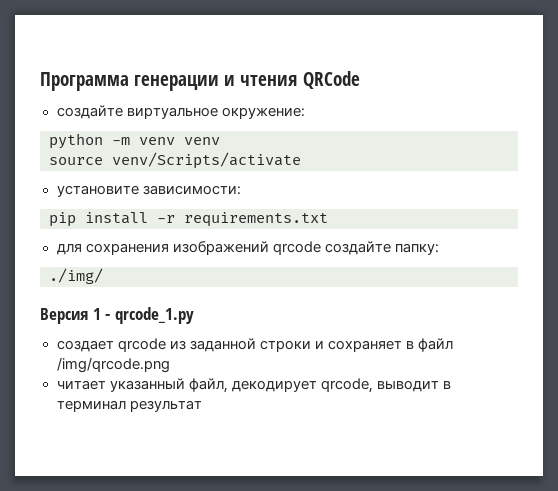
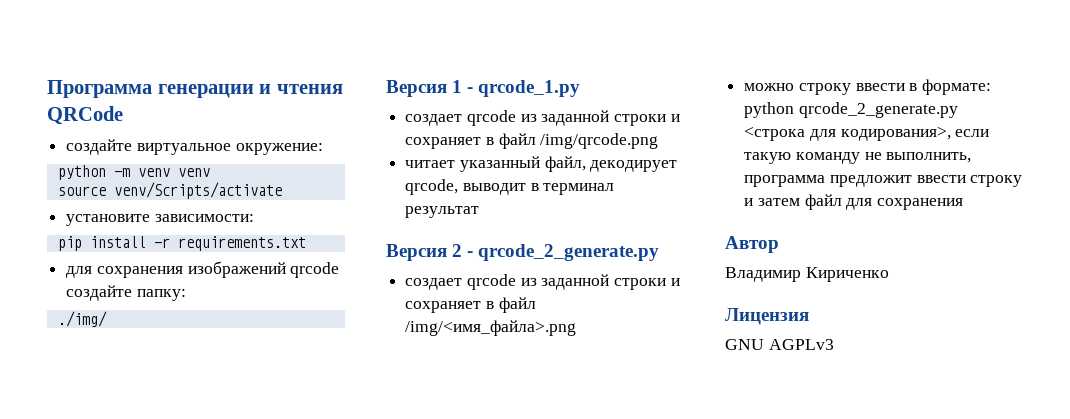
(202, 406) none -> [386,244,660,261] [405,274,680,290] [405,297,536,313] [405,320,577,336] [744,79,992,95] [744,102,958,118] [744,126,990,141] [744,152,972,164] [744,175,1023,187] [744,194,964,210] [725,236,779,253] [725,267,889,282] [725,308,809,325] [725,339,834,350] // Версия 2 - qrcode_2_generate.py // создает qrcode из заданной строки и сохраняет в файл /img/<имя_файла>.png // можно строку ввести в формате: python qrcode_2_generate.py <строка для кодирования>, если такую команду не выполнить, программа предложит ввести строку и затем файл для сохранения // Автор // Владимир Кириченко // Лицензия // GNU AGPLv3

